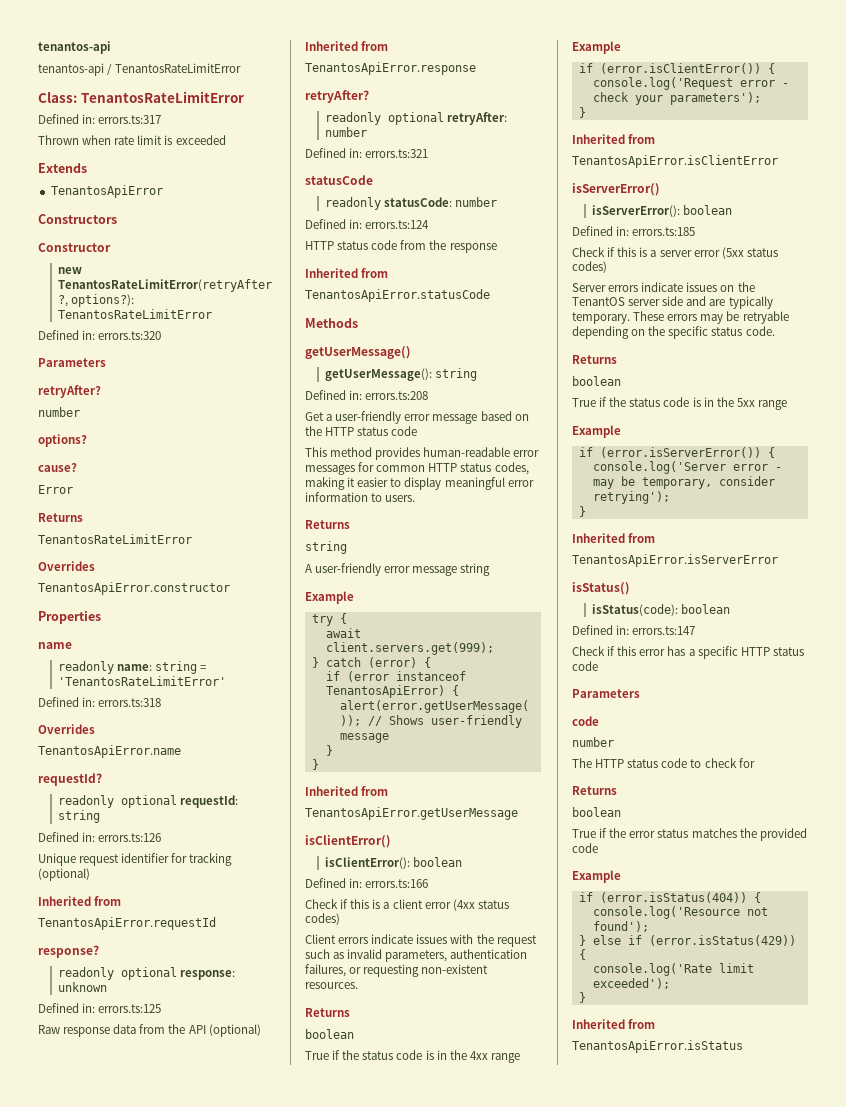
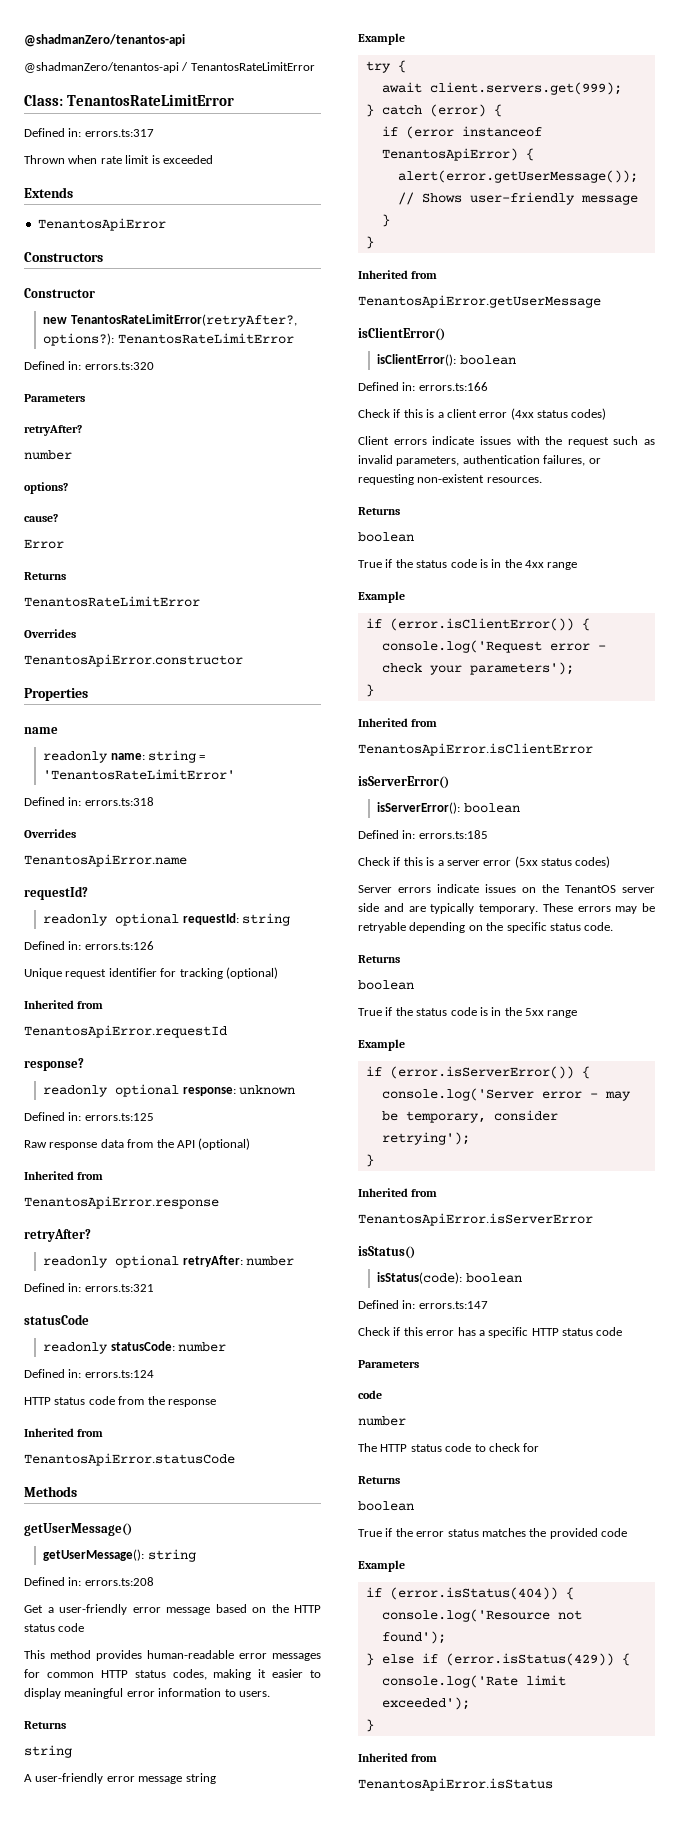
[38,41,111,54] [38,63,104,76] tenantos-api // tenantos-api -> [24,34,185,47] [24,62,179,73] @shadmanZero/tenantos-api // @shadmanZero/tenantos-api

